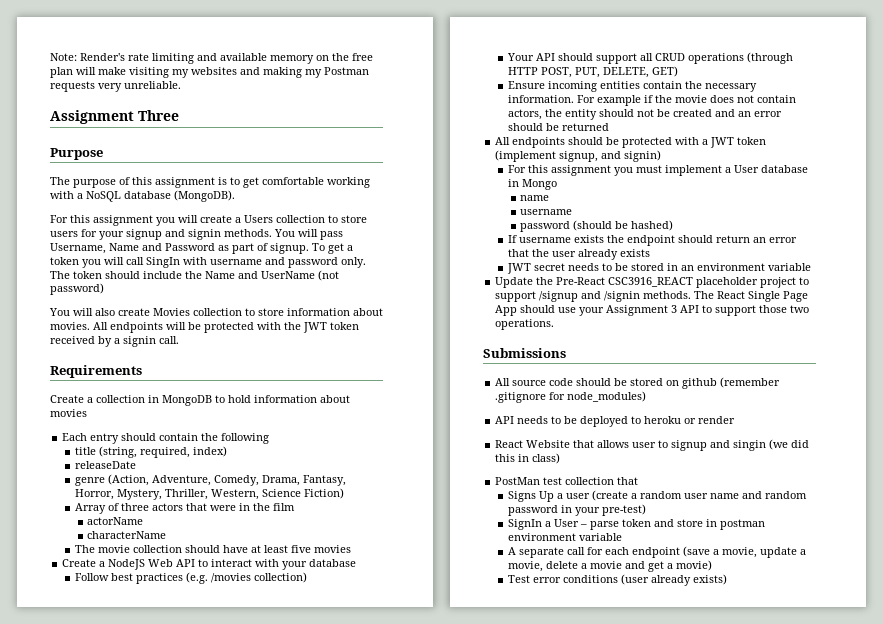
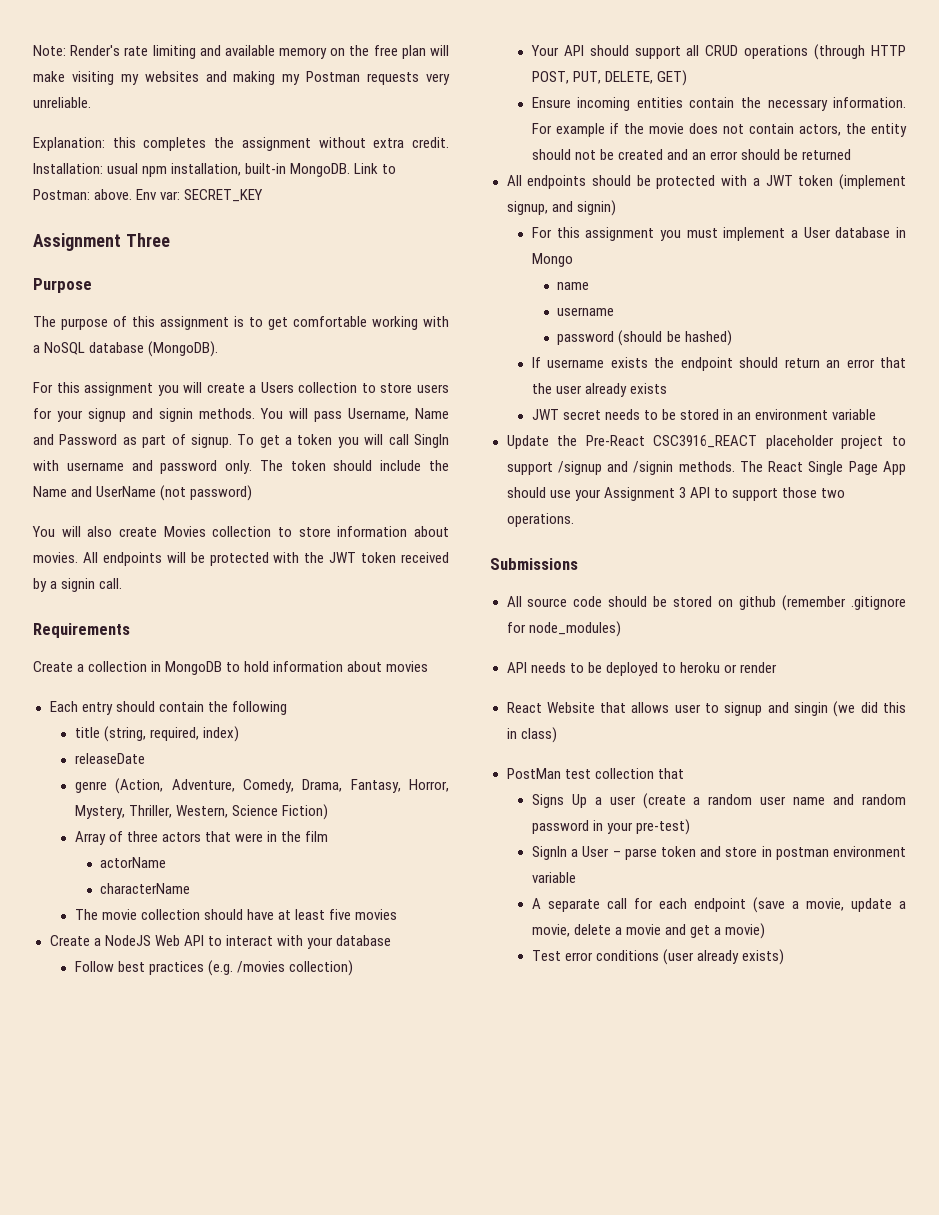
(181, 85) none -> [33,137,450,151] [33,163,397,177] [33,189,264,202] // Explanation: this completes the assignment without extra credit. Installation: usual npm installation, built-in MongoDB. Link to Postman: above. Env var: SECRET_KEY

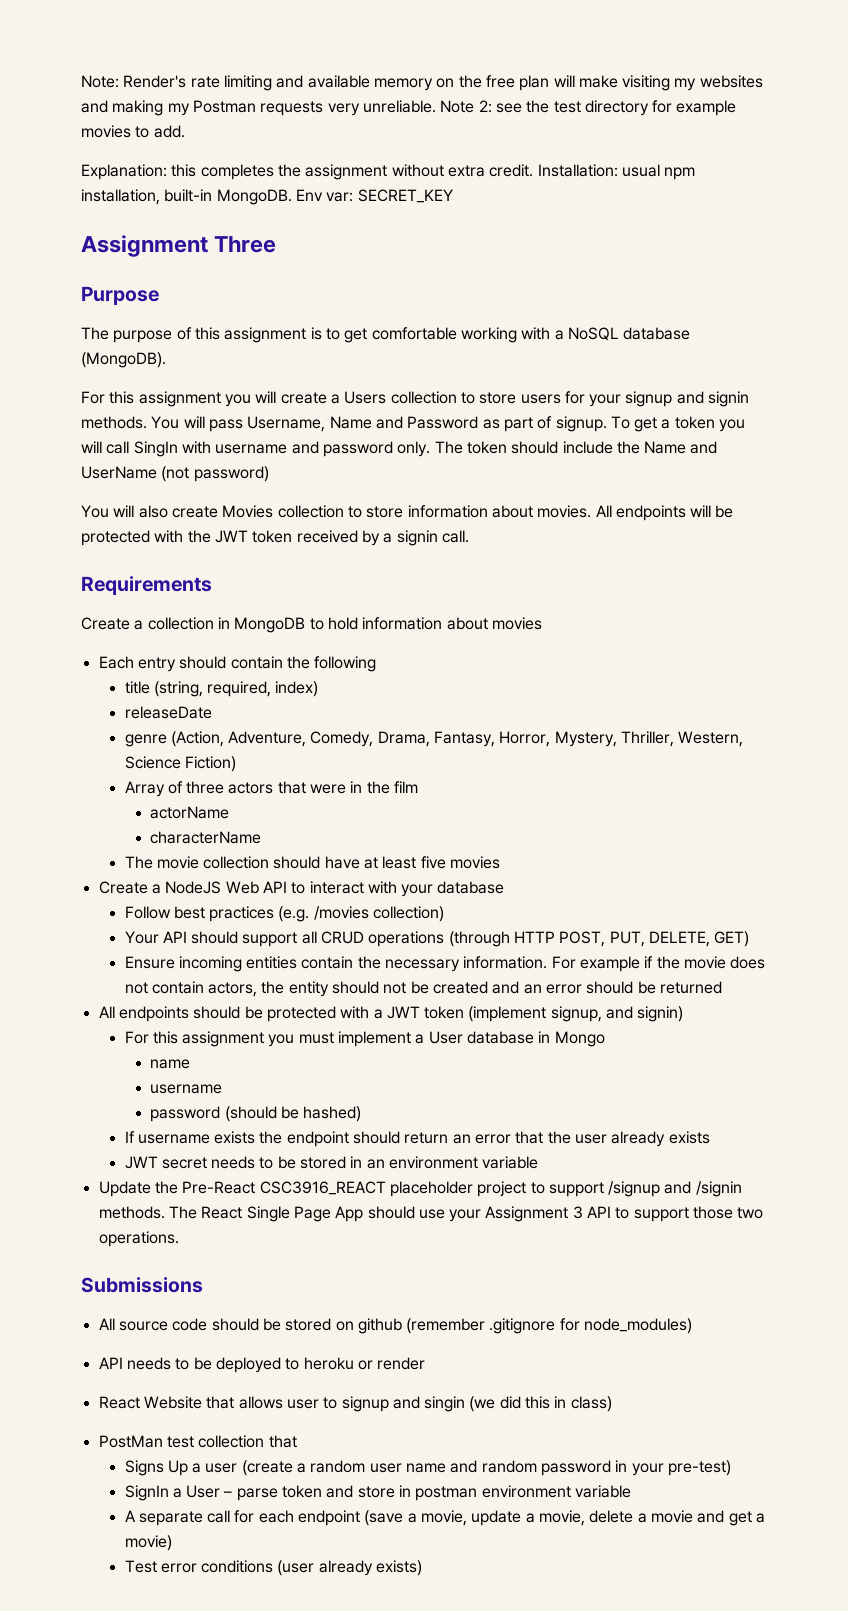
(91, 102) none -> [440,100,737,116] [81,125,185,138] Note 2: see the test directory for example movies to add.
[354,163,397,174] [33,189,133,200] Link to Postman: above. -> (292, 197) none

